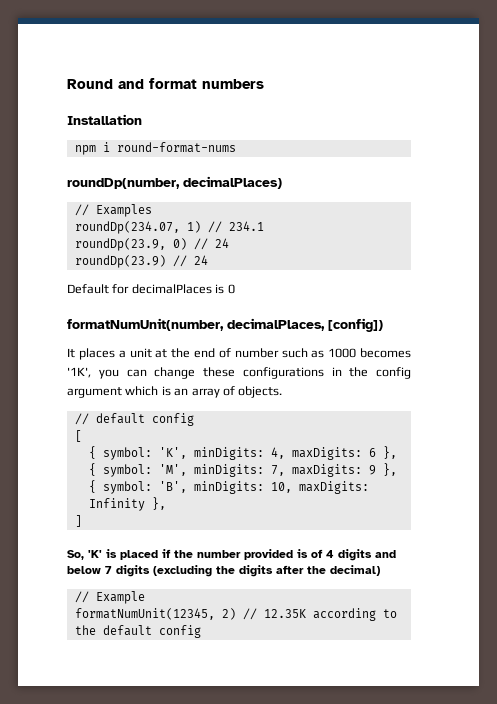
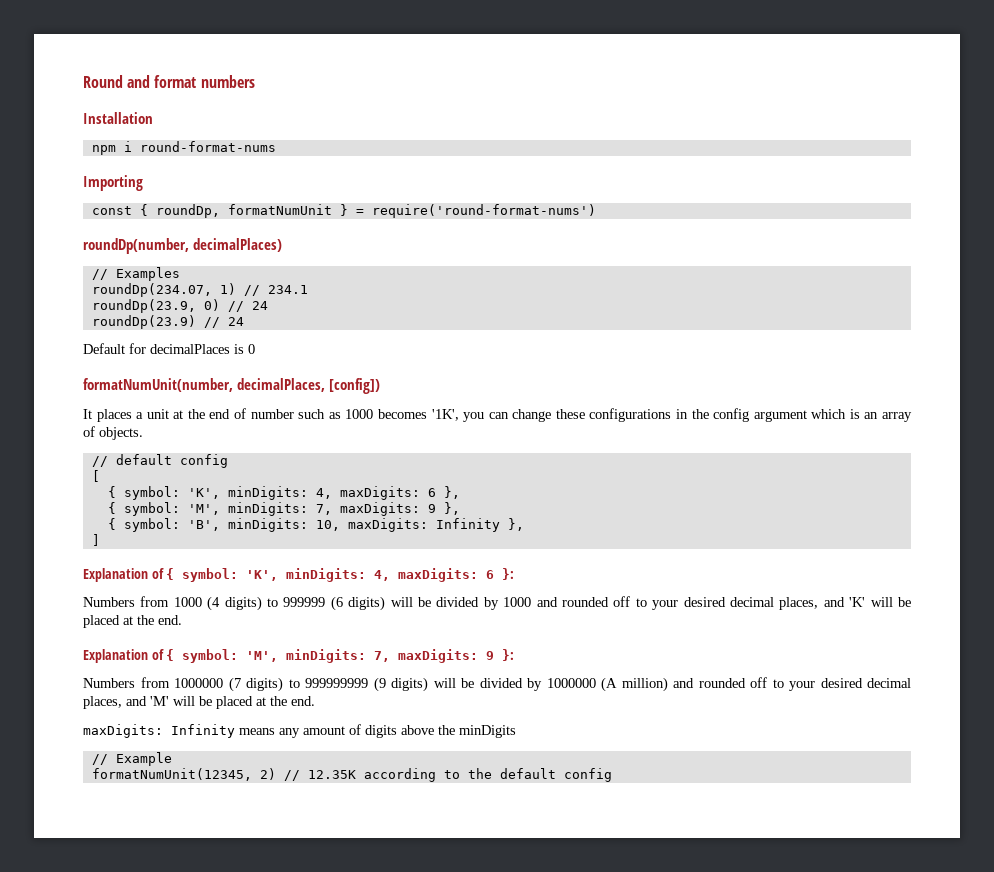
(236, 147) none -> [83,175,143,191] [91,204,596,218] // Importing // const { roundDp, formatNumUnit } = require('round-format-nums')
[67,549,396,561] [67,565,380,577] So, 'K' is placed if the number provided is of 4 digits and below 7 digits (excluding the digits after the decimal) -> [83,568,515,582] [83,596,911,611] [83,615,182,628] [83,649,515,663] [83,677,911,692] [83,696,315,709] [83,724,516,738] Explanation of { symbol: 'K', minDigits: 4, maxDigits: 6 }: // Numbers from 1000 (4 digits) to 999999 (6 digits) will be divided by 1000 and rounded off to your desired decimal places, and 'K' will be placed at the end. // Explanation of { symbol: 'M', minDigits: 7, maxDigits: 9 }: // Numbers from 1000000 (7 digits) to 999999999 (9 digits) will be divided by 1000000 (A million) and rounded off to your desired decimal places, and 'M' will be placed at the end. // maxDigits: Infinity means any amount of digits above the minDigits

